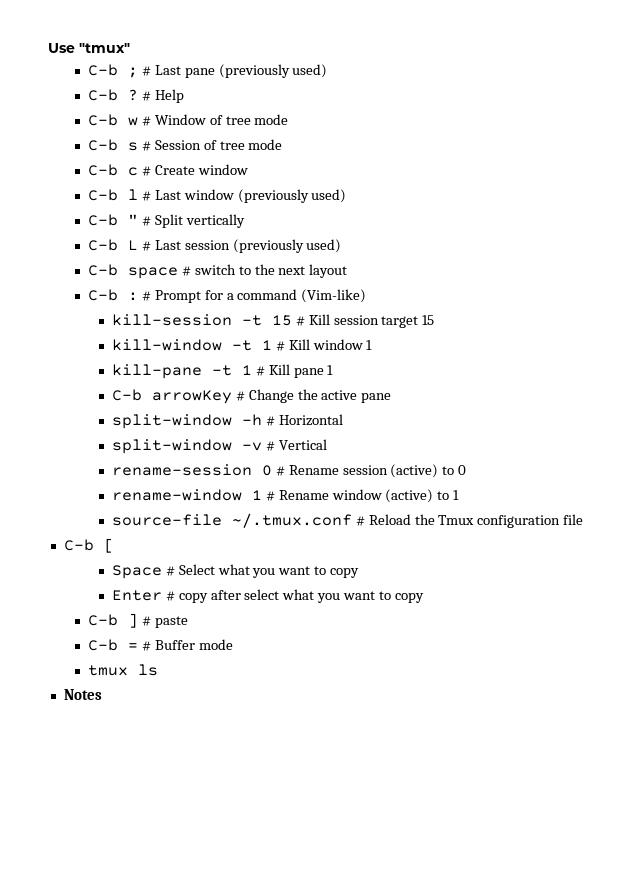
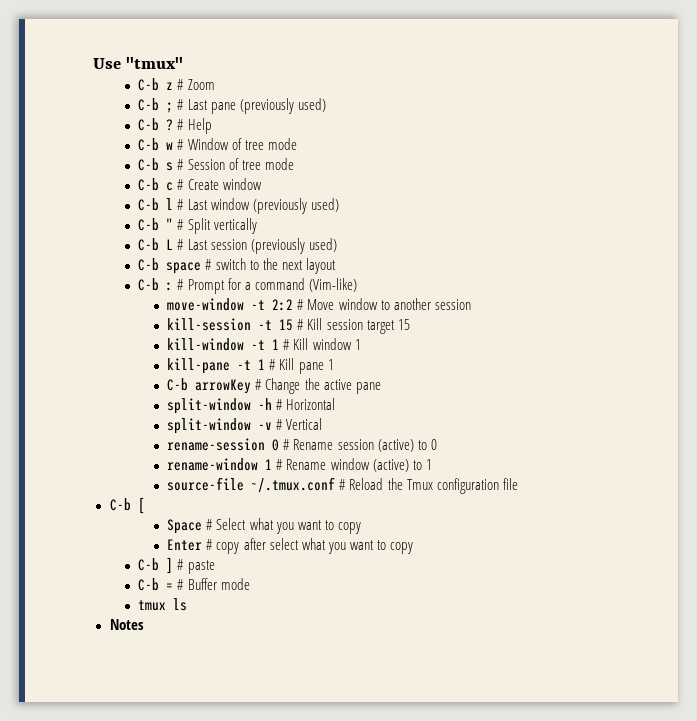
(130, 48) none -> [138,78,215,91] // C-b z # Zoom
(367, 296) none -> [167,298,471,311] // move-window -t 2:2 # Move window to another session

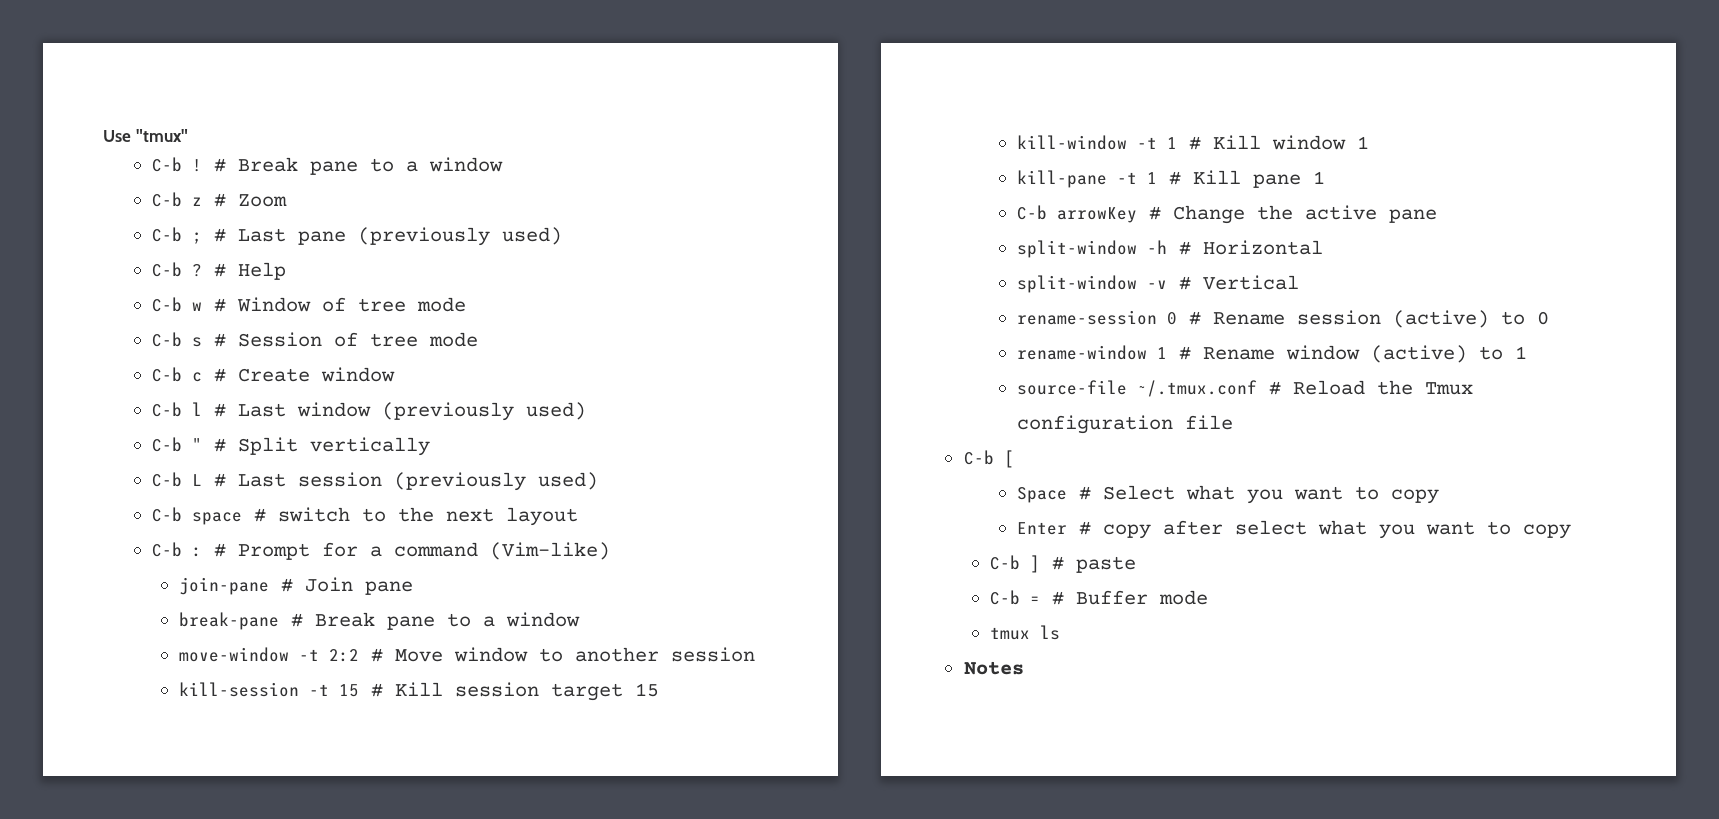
(183, 63) none -> [152,157,504,175] // C-b ! # Break pane to a window
(357, 285) none -> [179,577,414,595] [179,612,581,630] // join-pane # Join pane // break-pane # Break pane to a window

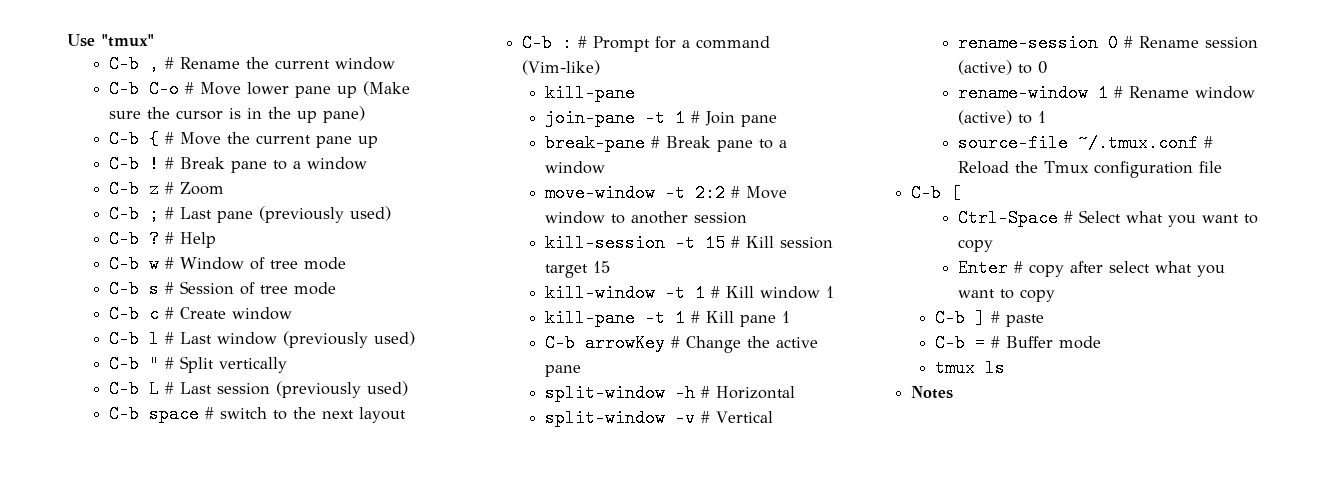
(188, 135) none -> [108,55,395,73] [108,80,410,98] [108,106,365,123] [108,130,378,148] // C-b , # Rename the current window // C-b C-o # Move lower pane up (Make sure the cursor is in the up pane) // C-b { # Move the current pane up
(611, 551) none -> [544,84,635,102] // kill-pane
(270, 586) none -> [644,109,685,127] -t 1
[1017,487,1068,503] Space -> [957,209,1058,227] Ctrl-Space

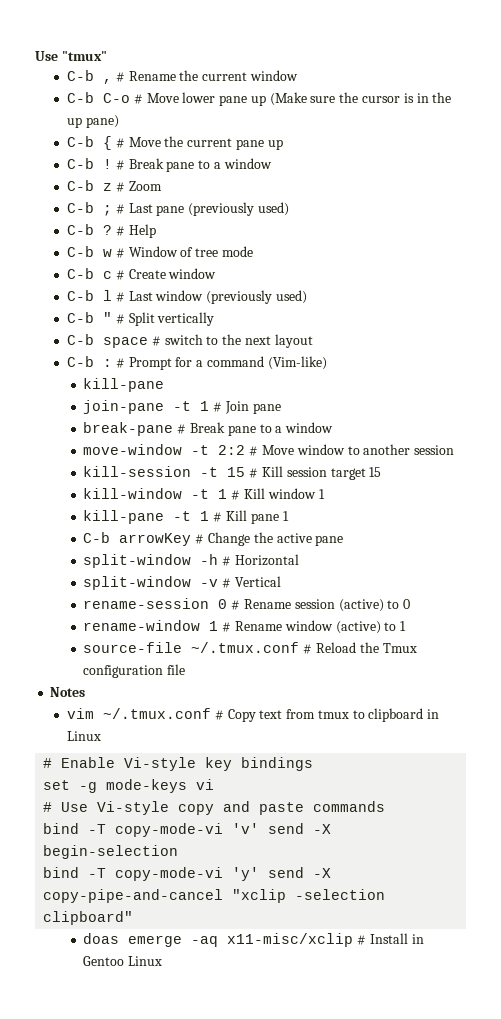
[108,280,336,298] // C-b s # Session of tree mode -> (253, 251) none
[108,380,408,398] // C-b L # Last session (previously used) -> (215, 319) none
[911,184,962,202] [957,209,1258,227] [957,239,993,252] [957,259,1225,277] [957,289,1055,302] [934,309,1044,327] [934,334,1101,352] [934,359,1005,377] [911,386,954,399] C-b [ // Ctrl-Space # Select what you want to copy // Enter # copy after select what you want to copy // C-b ] # paste // C-b = # Buffer mode // tmux ls // Notes -> [50,687,86,697] [66,708,440,722] [66,731,101,741] [43,757,314,771] [43,779,215,793] [43,801,386,815] [43,823,332,837] [43,845,179,859] [43,867,332,881] [43,889,386,903] [43,911,134,925] [83,933,424,947] [83,956,163,966] Notes // vim ~/.tmux.conf # Copy text from tmux to clipboard in Linux // # Enable Vi-style key bindings // set -g mode-keys vi // # Use Vi-style copy and paste commands // bind -T copy-mode-vi 'v' send -X begin-selection // bind -T copy-mode-vi 'y' send -X copy-pipe-and-cancel "xclip -selection clipboard" // doas emerge -aq x11-misc/xclip # Install in Gentoo Linux

